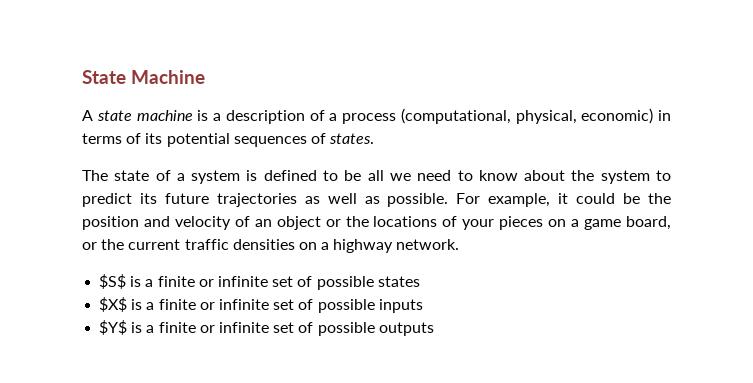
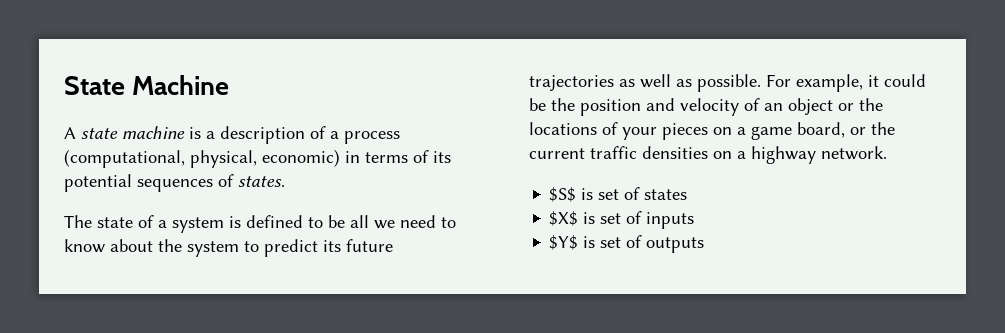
[145,276,374,290] a finite or infinite set of possible -> [598,187,641,200] set of
[146,299,375,313] a finite or infinite set of possible -> [600,211,643,224] set of
[146,322,375,336] a finite or infinite set of possible -> [600,235,643,248] set of

